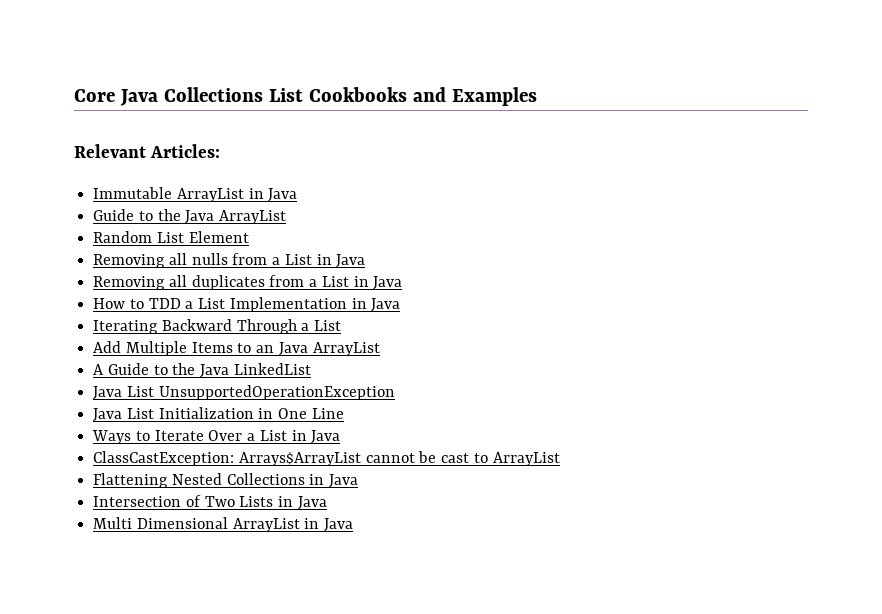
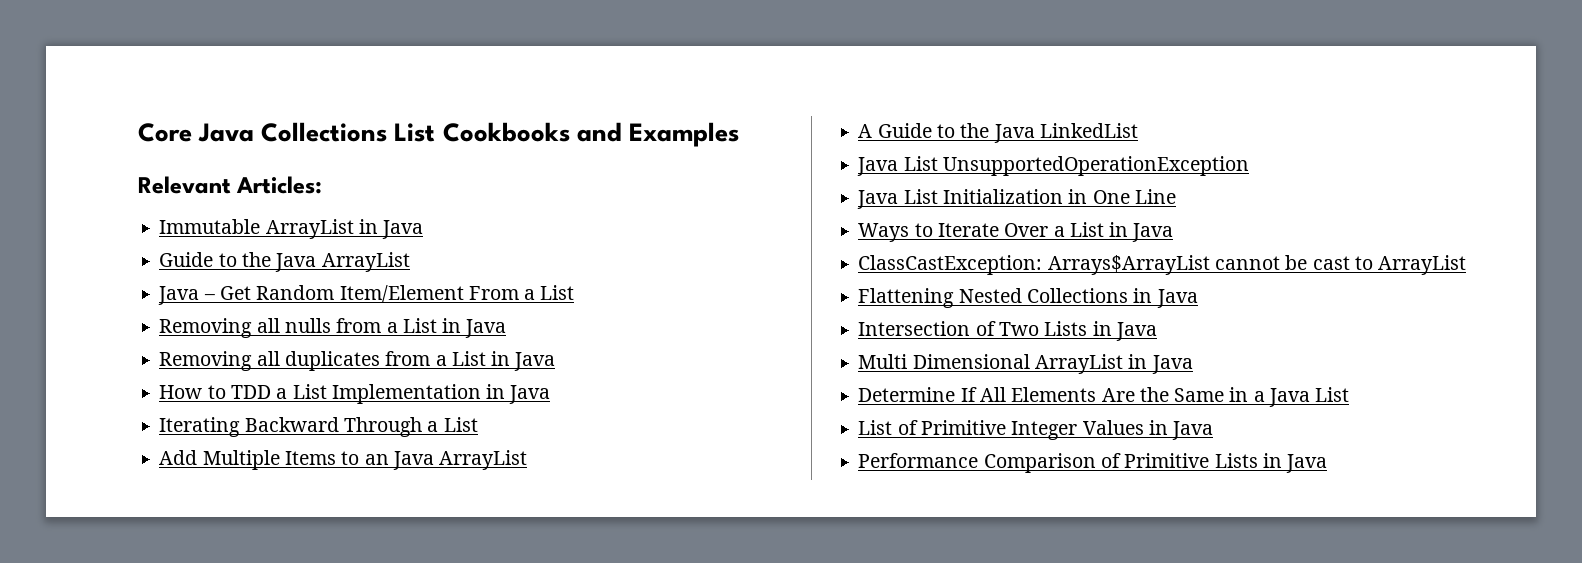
[93,231,249,243] Random List Element -> [158,285,575,305] Java – Get Random Item/Element From a List
(354, 525) none -> [858,387,1350,407] [858,420,1214,440] [858,453,1328,473] // Determine If All Elements Are the Same in a Java List // List of Primitive Integer Values in Java // Performance Comparison of Primitive Lists in Java

